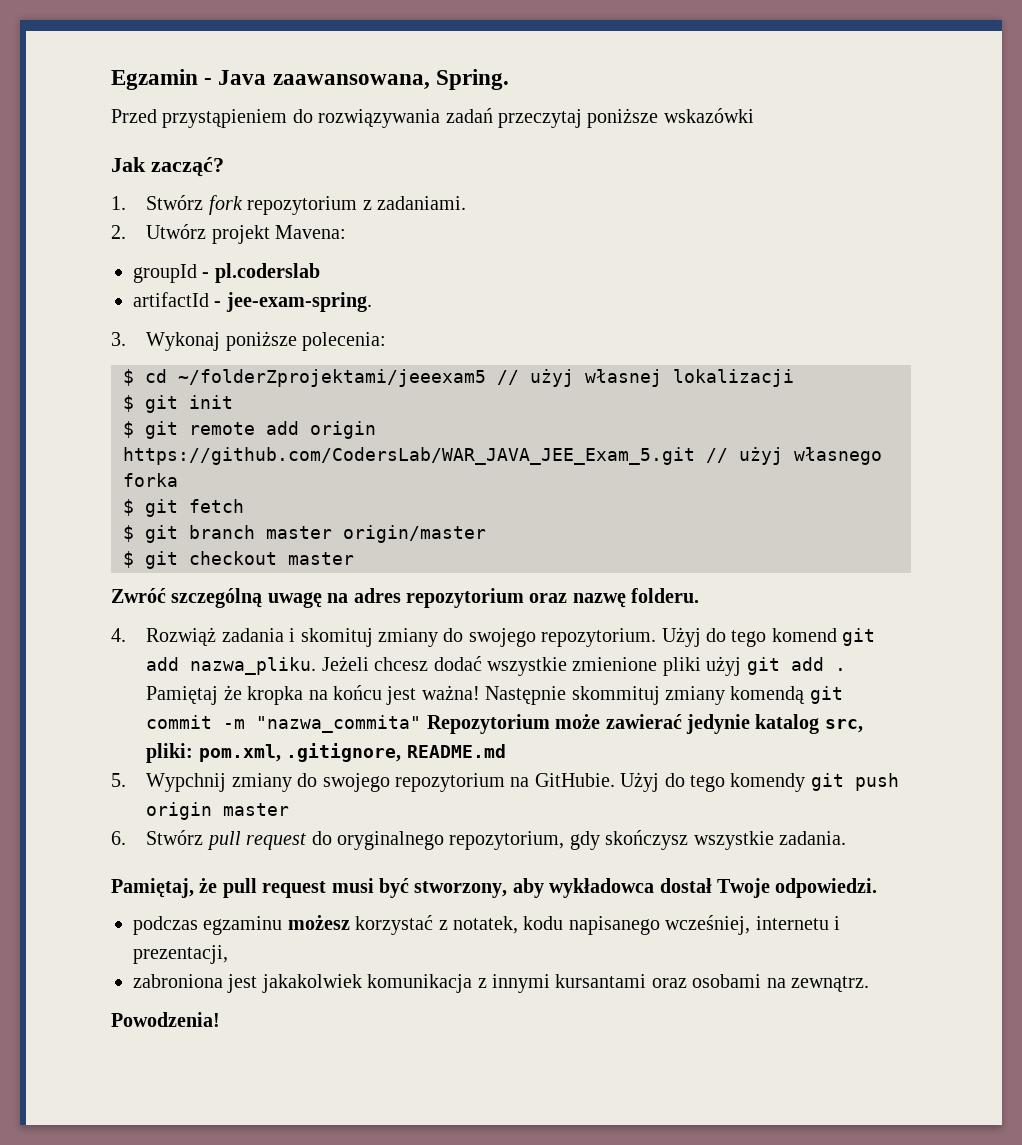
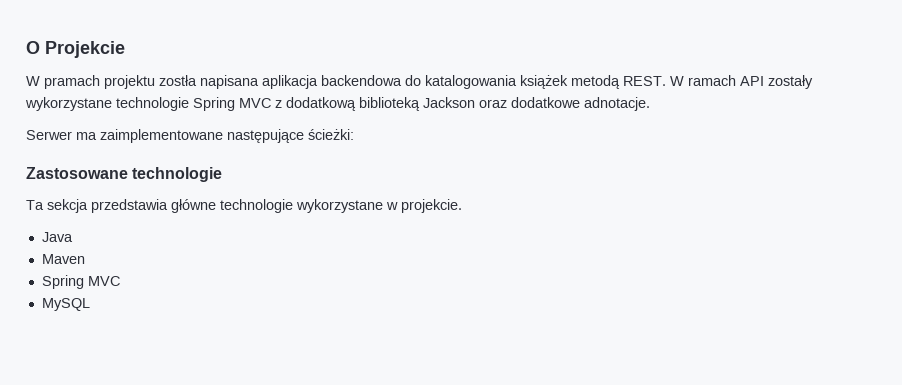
[111,69,509,90] [111,108,754,128] [111,157,224,177] [111,195,466,215] [111,224,347,244] [133,263,320,283] [133,292,372,312] [111,331,387,351] [123,369,794,387] [123,395,233,413] [123,421,376,439] [123,447,882,465] [123,473,178,487] [123,499,244,517] [123,525,486,543] [123,551,354,569] [111,588,700,608] [111,627,876,647] [146,656,846,676] [146,685,843,705] [146,714,863,734] [146,743,506,763] [111,772,899,792] [146,802,290,820] [111,830,846,850] [111,878,878,898] [133,915,840,935] [133,945,228,964] [133,974,869,993] [111,1012,220,1027] Egzamin - Java zaawansowana, Spring. // Przed przystąpieniem do rozwiązywania zadań przeczytaj poniższe wskazówki // Jak zacząć? // 1. Stwórz fork repozytorium z zadaniami. // 2. Utwórz projekt Mavena: // groupId - pl.coderslab // artifactId - jee-exam-spring. // 3. Wykonaj poniższe polecenia: // $ cd ~/folderZprojektami/jeeexam5 // użyj własnej lokalizacji // $ git init // $ git remote add origin https://github.com/CodersLab/WAR_JAVA_JEE_Exam_5.git // użyj własnego forka // $ git fetch // $ git branch master origin/master // $ git checkout master // Zwróć szczególną uwagę na adres repozytorium oraz nazwę folderu. // 4. Rozwiąż zadania i skomituj zmiany do swojego repozytorium. Użyj do tego komend git add nazwa_pliku. Jeżeli chcesz dodać wszystkie zmienione pliki użyj git add . Pamiętaj że kropka na końcu jest ważna! Następnie skommituj zmiany komendą git commit -m "nazwa_commita" Repozytorium może zawierać jedynie katalog src, pliki: pom.xml, .gitignore, README.md // 5. Wypchnij zmiany do swojego repozytorium na GitHubie. Użyj do tego komendy git push origin master // 6. Stwórz pull request do oryginalnego repozytorium, gdy skończysz wszystkie zadania. // Pamiętaj, że pull request musi być stworzony, aby wykładowca dostał Twoje odpowiedzi. // podczas egzaminu możesz korzystać z notatek, kodu napisanego wcześniej, internetu i prezentacji, // zabroniona jest jakakolwiek komunikacja z innymi kursantami oraz osobami na zewnątrz. // Powodzenia! -> [26,41,125,58] [26,75,813,89] [25,97,650,111] [26,129,354,143] [26,167,223,182] [26,199,462,213] [41,232,73,242] [41,254,85,264] [41,275,120,289] [41,298,90,311] O Projekcie // W pramach projektu zostła napisana aplikacja backendowa do katalogowania książek metodą REST. W ramach API zostały wykorzystane technologie Spring MVC z dodatkową biblioteką Jackson oraz dodatkowe adnotacje. // Serwer ma zaimplementowane następujące ścieżki: // Zastosowane technologie // Ta sekcja przedstawia główne technologie wykorzystane w projekcie. // Java // Maven // Spring MVC // MySQL

